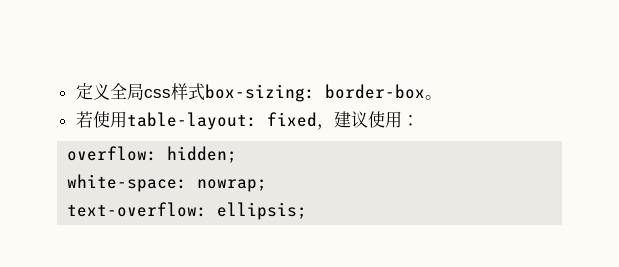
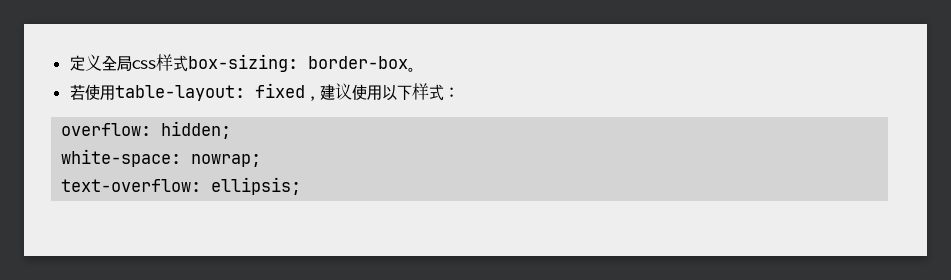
(402, 119) none -> [381,83,444,101] 以下样式

